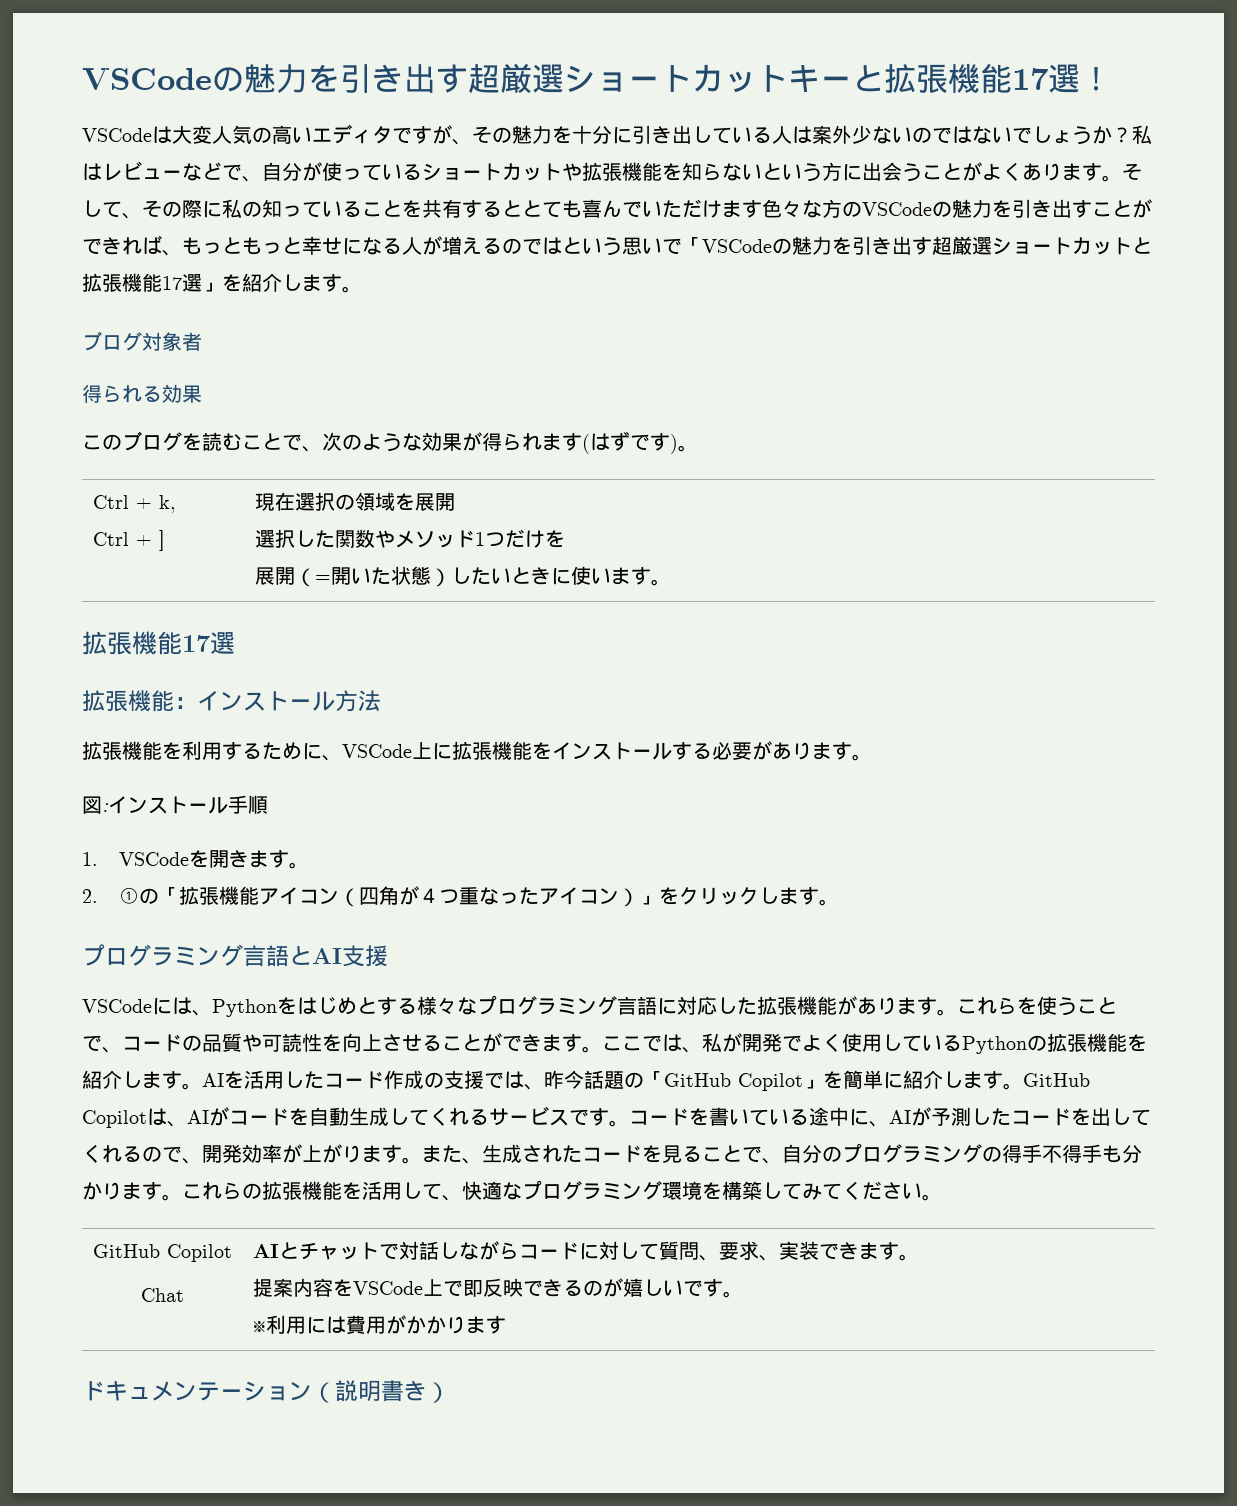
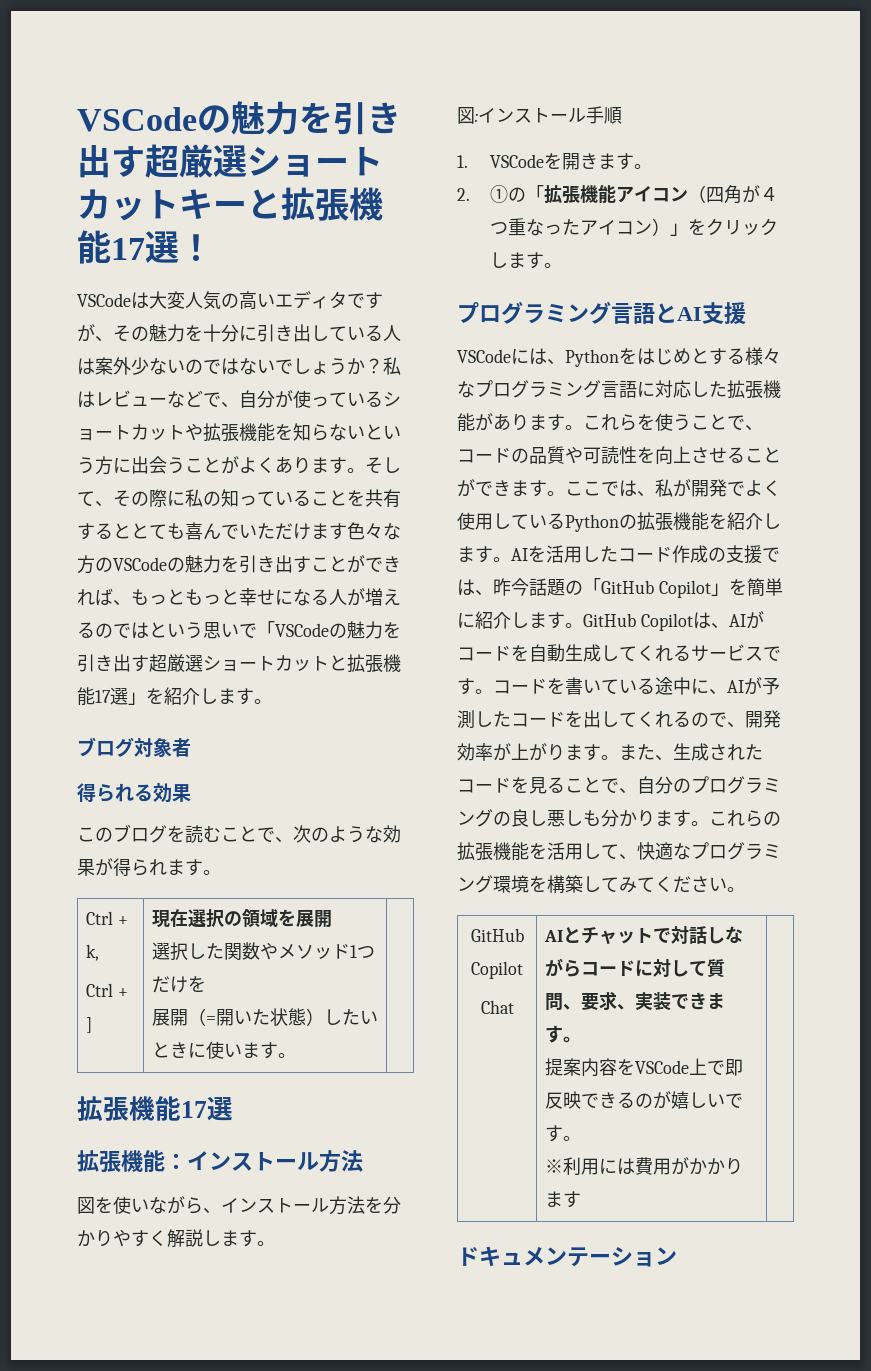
[582,431,678,454] (はずです) -> (203, 867) none
[82,741,812,761] 拡張機能を利用するために、VSCode上に拡張機能をインストールする必要があり -> [77,1196,401,1215] [77,1229,221,1248] 図を使いながら、インストール方法を分かりやすく解説し
[1002,1144,1102,1163] 得手不得手 -> [511,809,583,827] 良し悪し
[312,1380,450,1403] （説明書き） -> (677, 1256) none

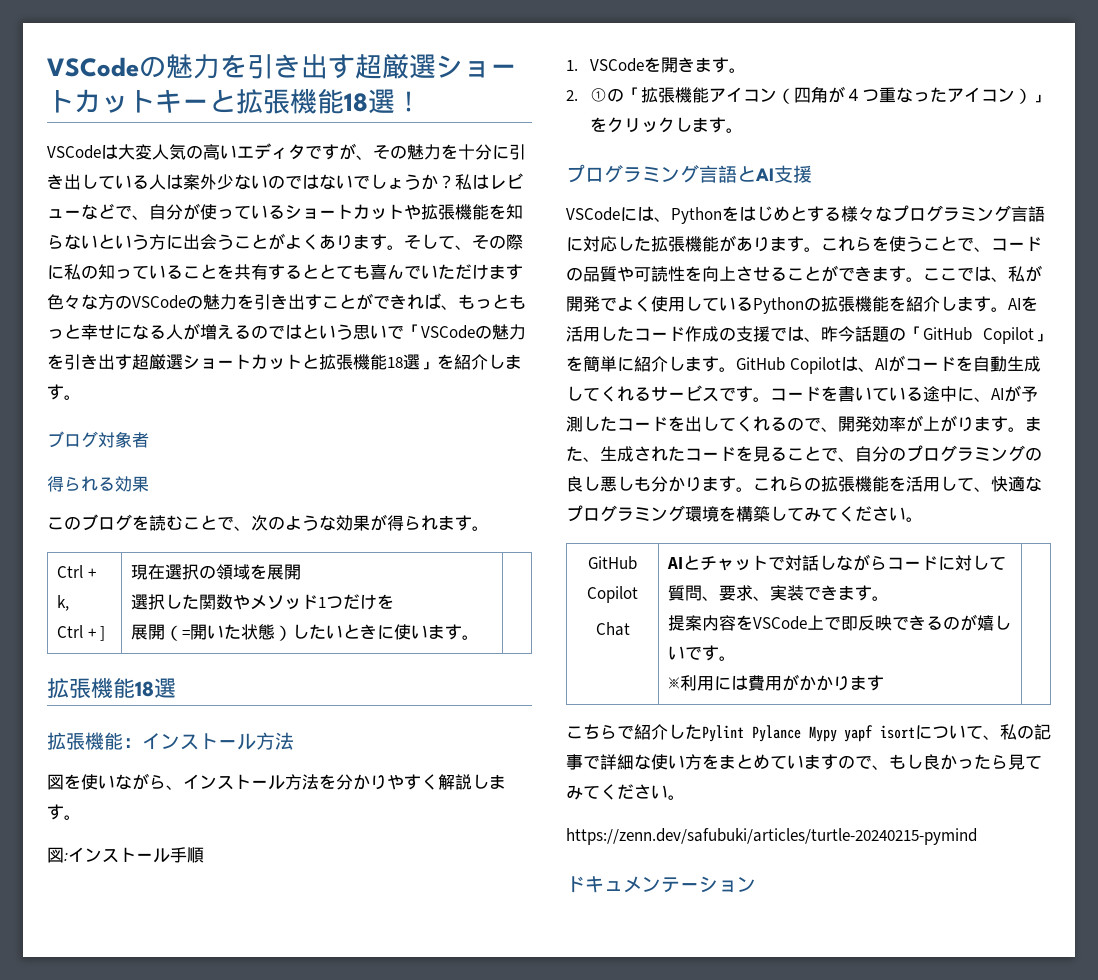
[111,238,145,260] 17 -> [344,93,368,112] 18
[95,690,111,703] 17 -> [387,357,403,368] 18
[181,1101,207,1118] 17 -> [135,681,154,697] 18
(581, 1199) none -> [566,724,1051,742] [566,754,1042,770] [566,784,685,800] [566,828,977,845] // こちらで紹介したPylint Pylance Mypy yapf isortについて、私の記事で詳細な使い方をまとめていますので、もし良かったら見てみてください。 // https://zenn.dev/safubuki/articles/turtle-20240215-pymind

